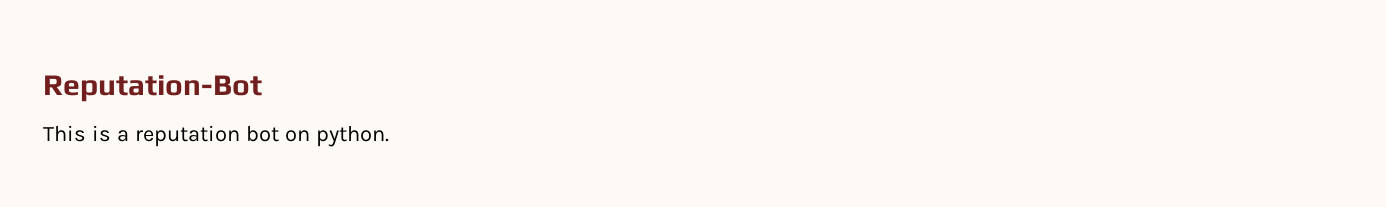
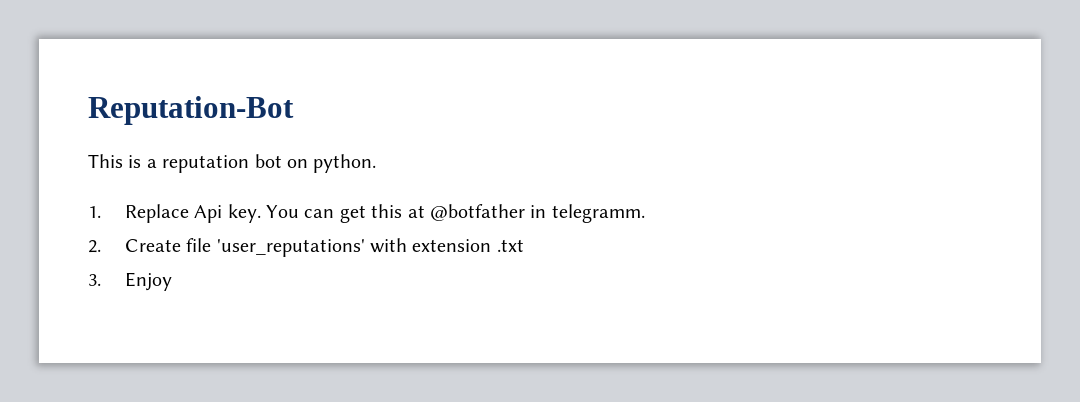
(389, 136) none -> [88,204,645,223] [88,238,524,257] [88,272,172,291] // 1. Replace Api key. You can get this at @botfather in telegramm. // 2. Create file 'user_reputations' with extension .txt // 3. Enjoy

